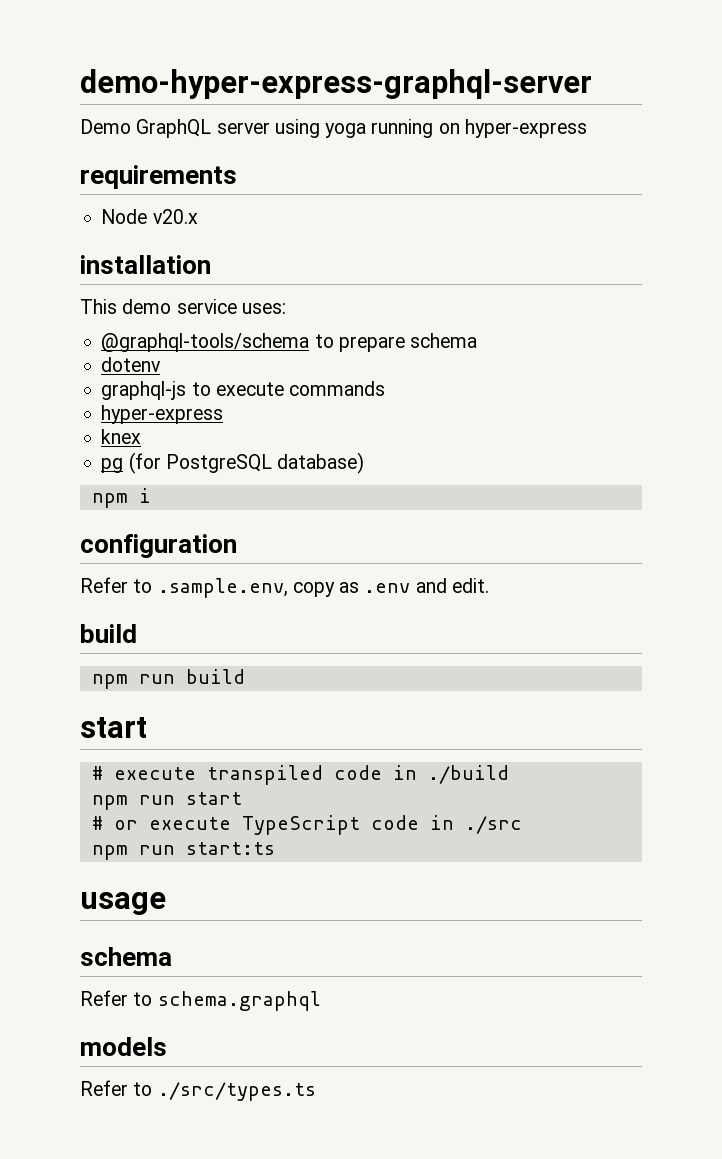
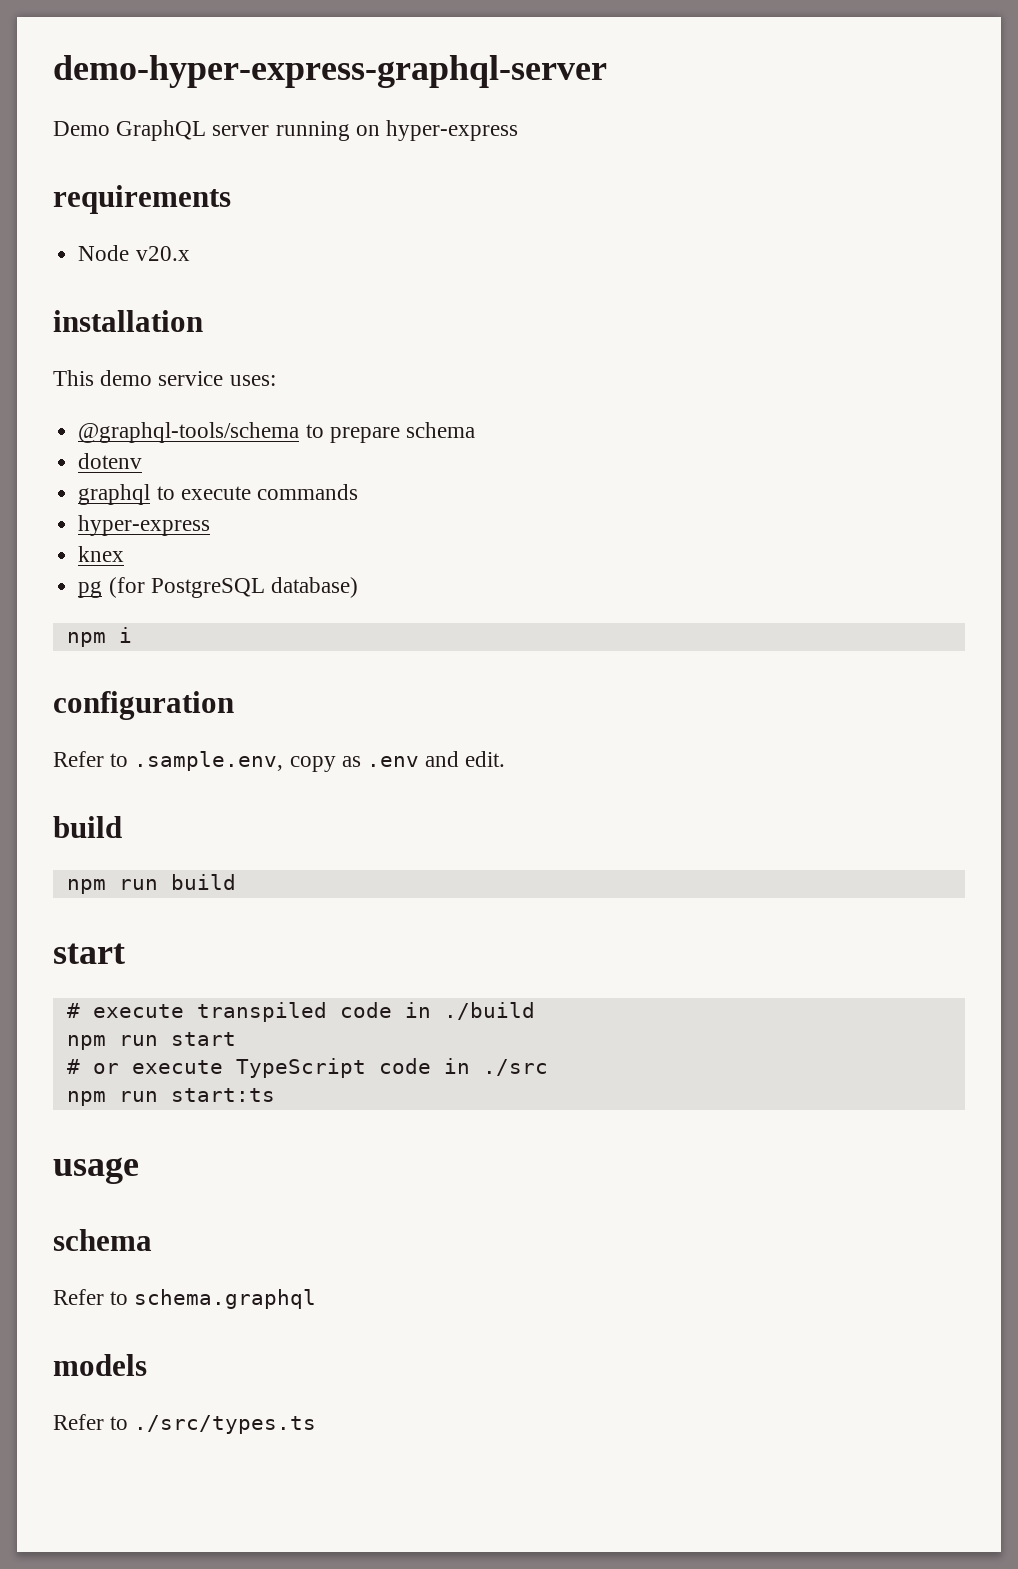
[274,119,367,138] using yoga -> (270, 130) none
[101,381,187,400] graphql-js -> [78,484,151,505] graphql

